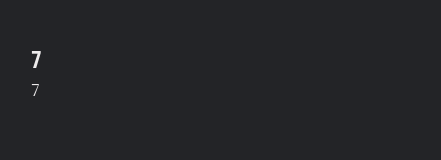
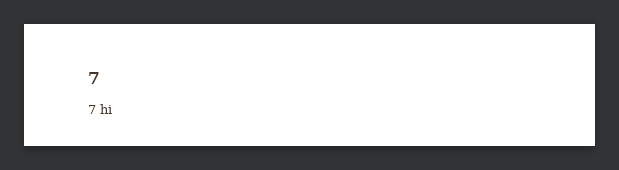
(40, 90) none -> [100,104,112,114] hi

